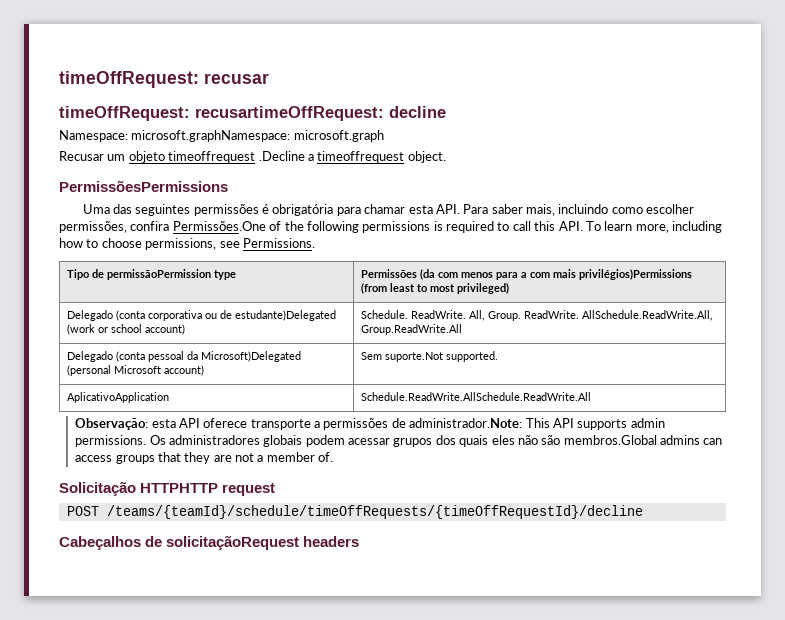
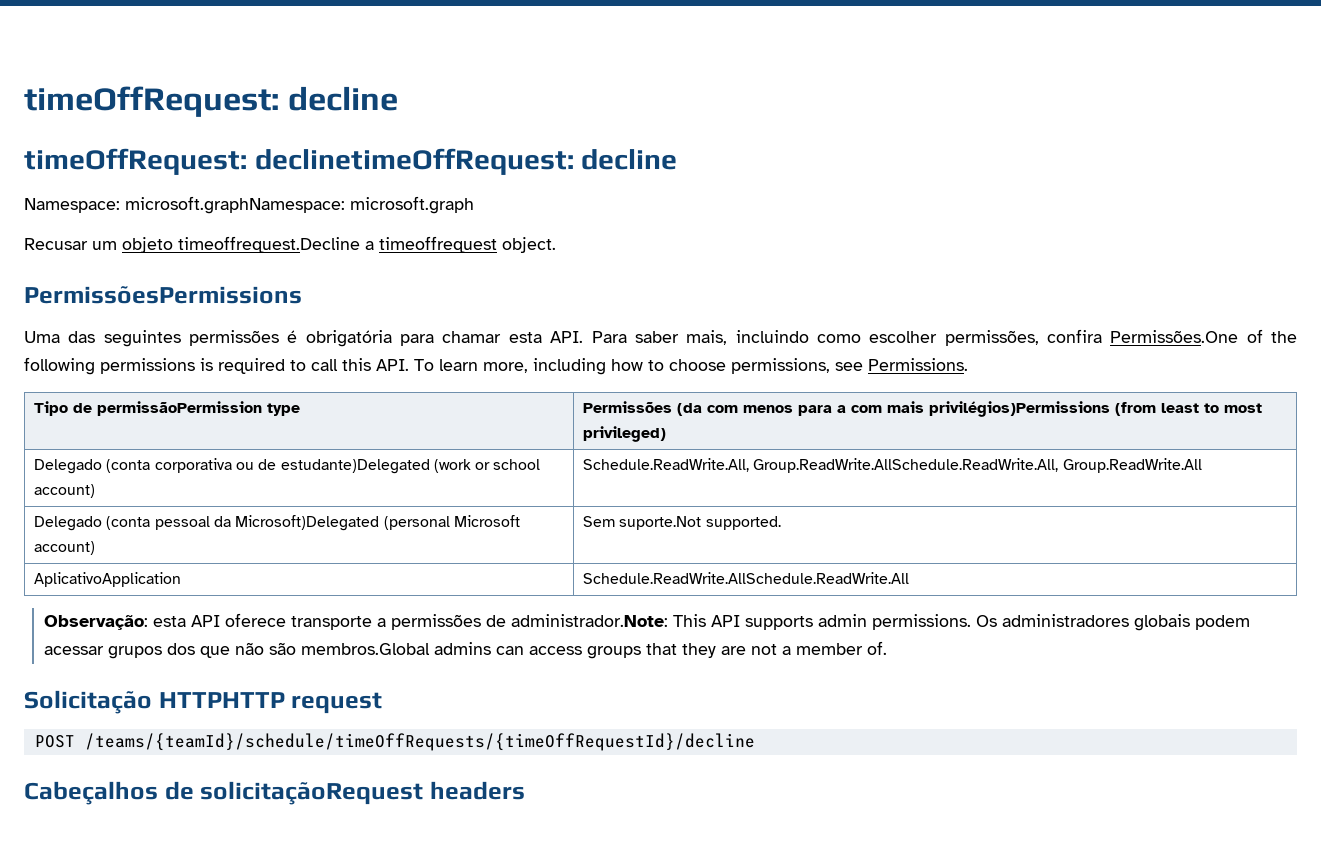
[59,71,269,88] [59,106,384,121] timeOffRequest: recusar // timeOffRequest: recusartimeOffRequest: -> [24,86,398,117] [24,148,574,175] timeOffRequest: decline // timeOffRequest: declinetimeOffRequest:
[168,151,305,163] timeoffrequest .Decline -> [178,236,360,253] timeoffrequest.Decline
[361,310,714,321] Schedule. ReadWrite. All, Group. ReadWrite. AllSchedule.ReadWrite.All, -> [582,458,1059,473] Schedule.ReadWrite.All, Group.ReadWrite.AllSchedule.ReadWrite.All,
[459,435,515,447] quais eles -> [199,646,230,658] que

